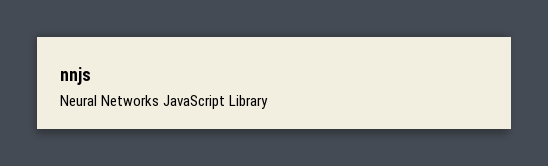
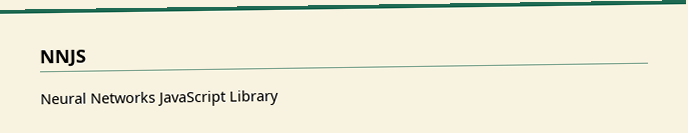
[60,67,91,85] nnjs -> [39,49,86,68] NNJS

